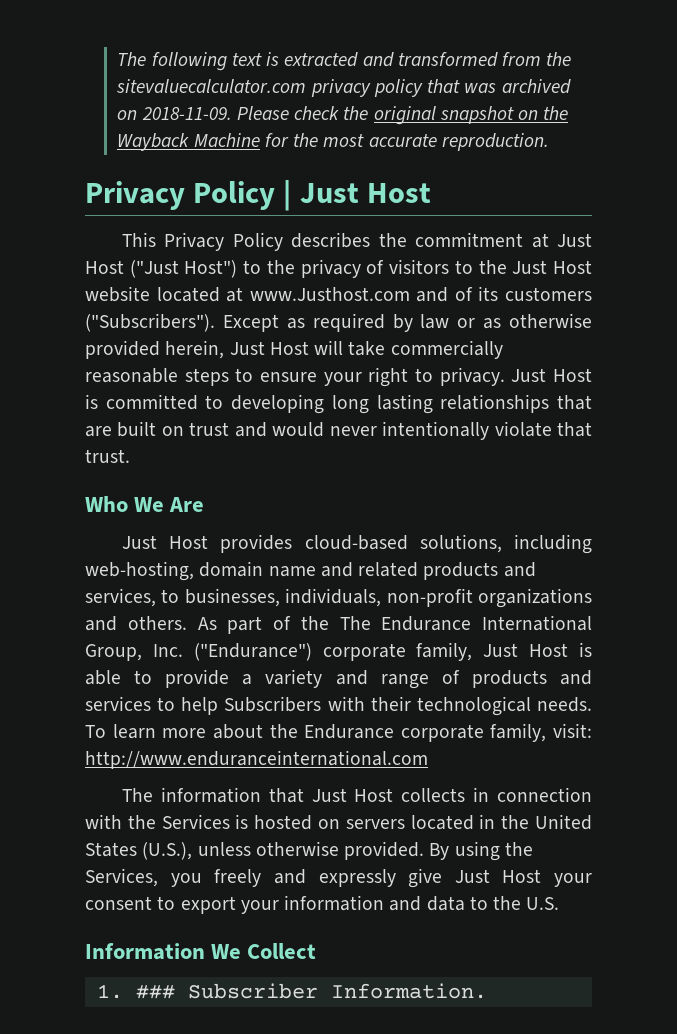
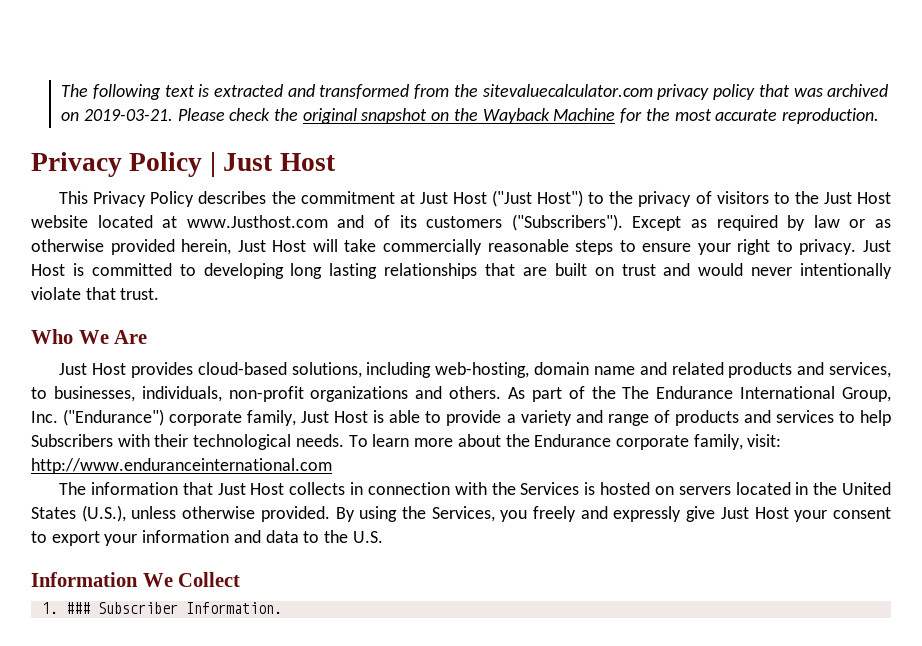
[141,107,232,120] 2018-11-09. -> [83,109,173,121] 2019-03-21.

